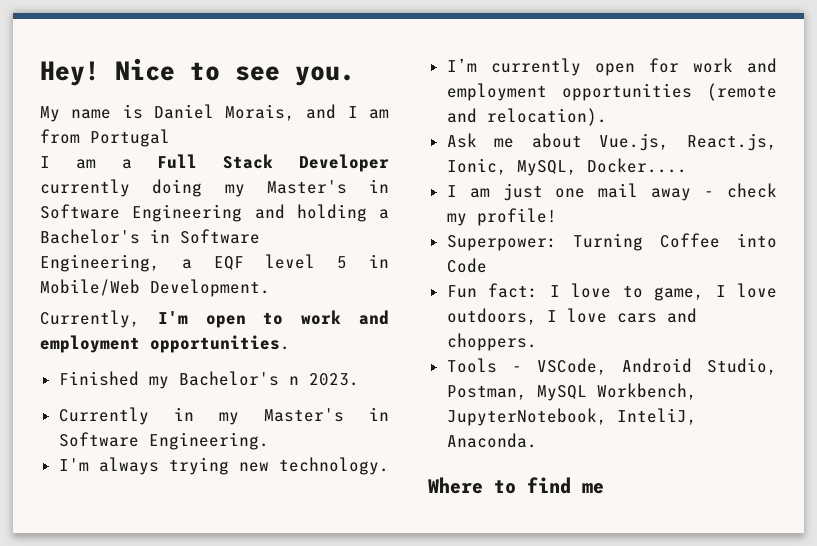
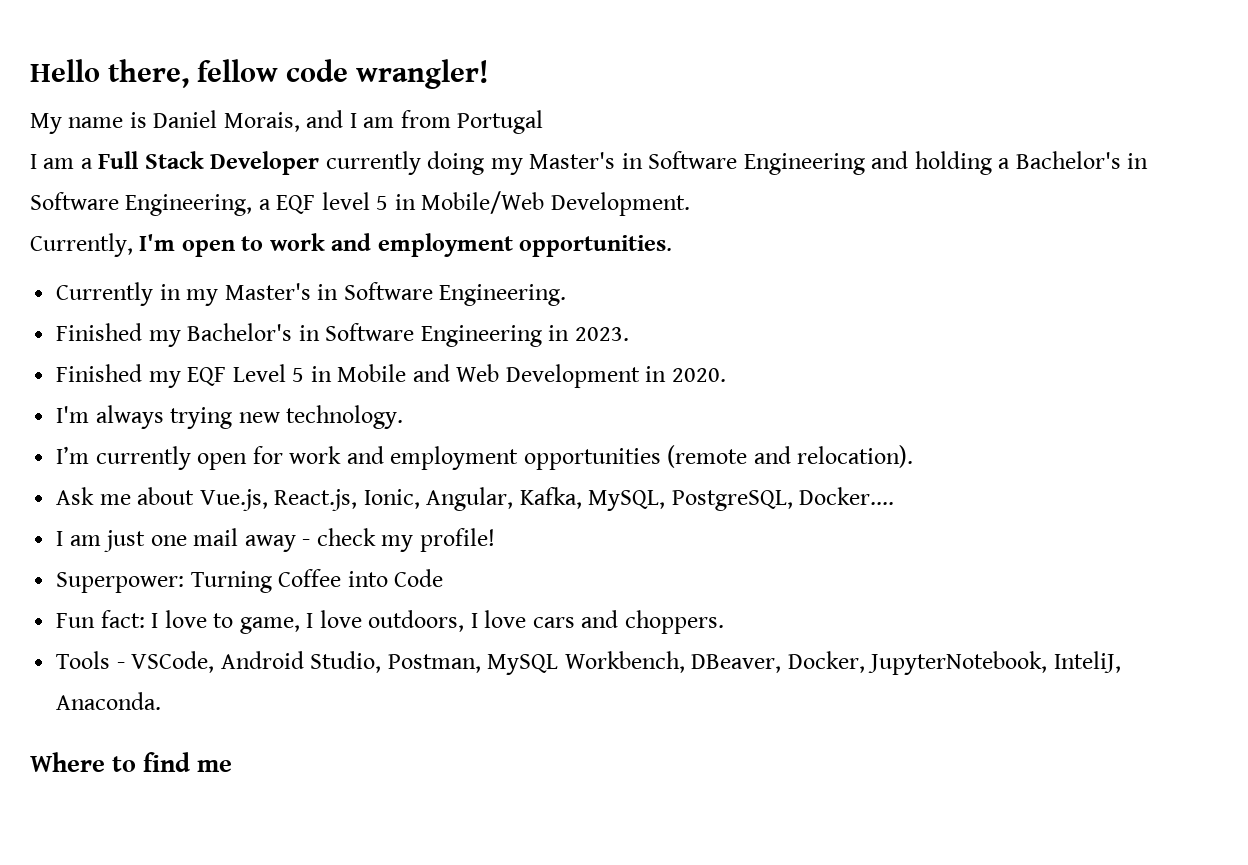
[40,58,355,86] Hey! Nice to see you. -> [30,59,490,89] Hello there, fellow code wrangler!
[58,371,359,389] // Finished my Bachelor's n 2023. -> (673, 246) none
(269, 441) none -> [56,323,629,347] [56,364,726,388] // Finished my Bachelor's in Software Engineering in 2023. // Finished my EQF Level 5 in Mobile and Web Development in 2020.
[516,160,577,176] MySQL, -> [426,487,793,511] Angular, Kafka, MySQL, PostgreSQL,
(697, 391) none -> [691,651,865,673] DBeaver, Docker,

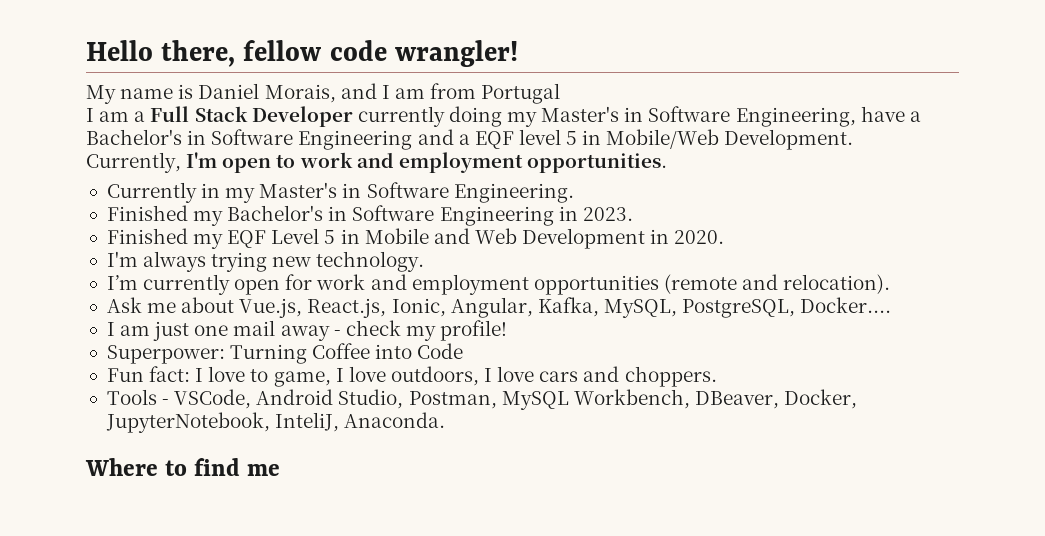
[743,151,992,175] Engineering and holding -> [735,106,905,127] Engineering, have
[125,194,253,216] Engineering, -> [298,129,454,150] Engineering and

